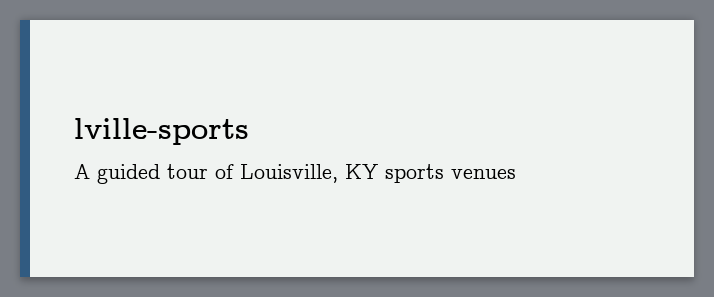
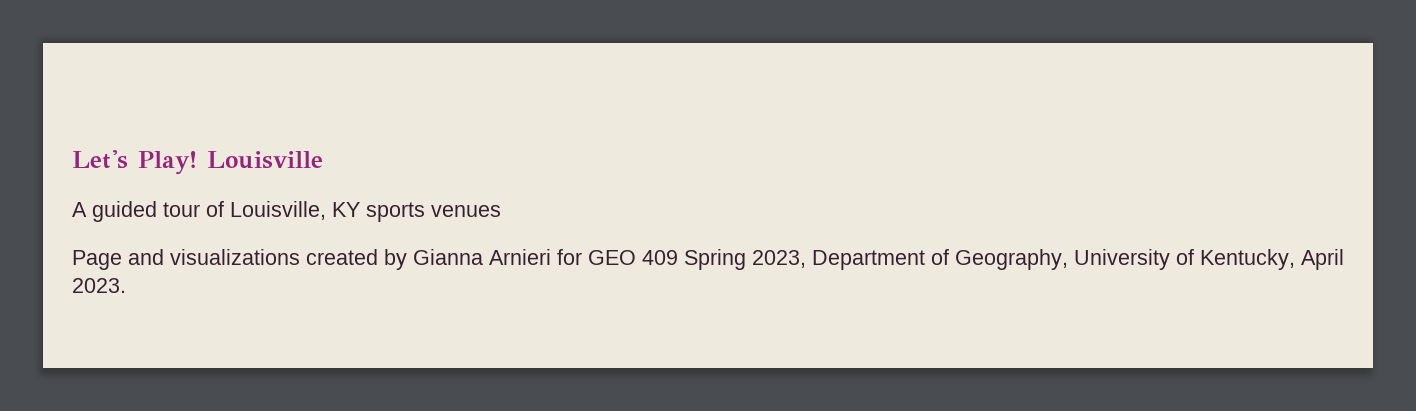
[74,118,249,145] lville-sports -> [72,150,323,175] Let's Play! Louisville
(516, 174) none -> [72,249,1344,270] [72,278,126,293] // Page and visualizations created by Gianna Arnieri for GEO 409 Spring 2023, Department of Geography, University of Kentucky, April 2023.

